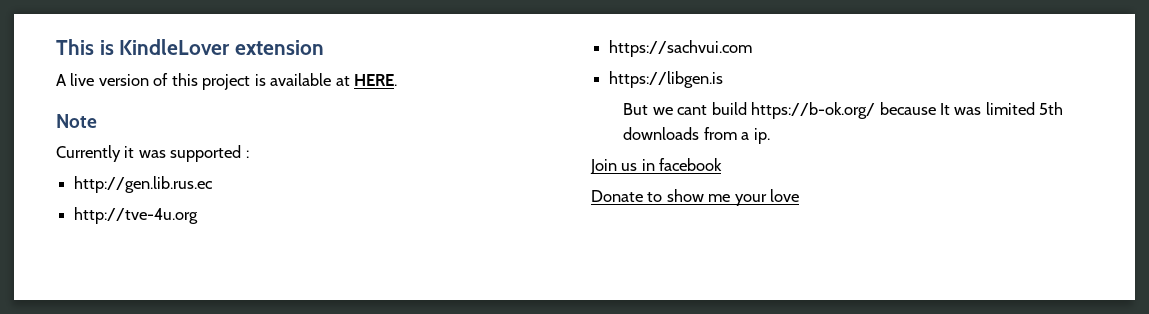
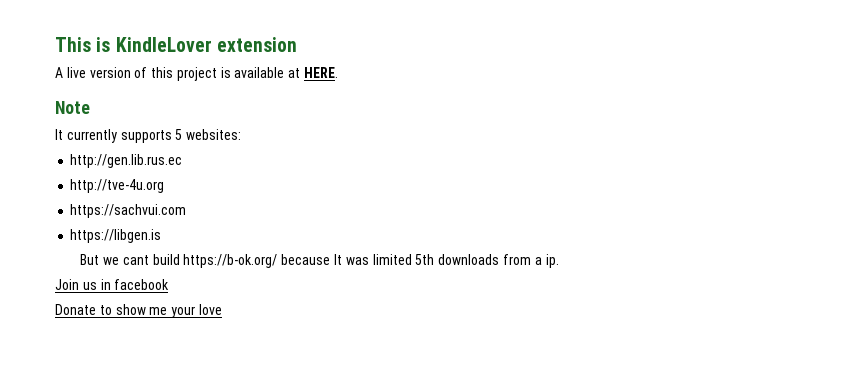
[56,145,249,162] Currently it was supported : -> [55,129,242,143] It currently supports 5 websites:

